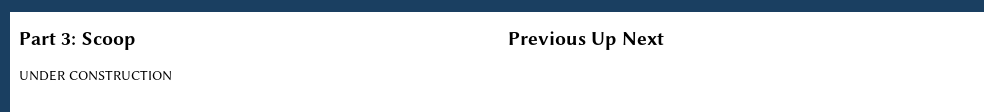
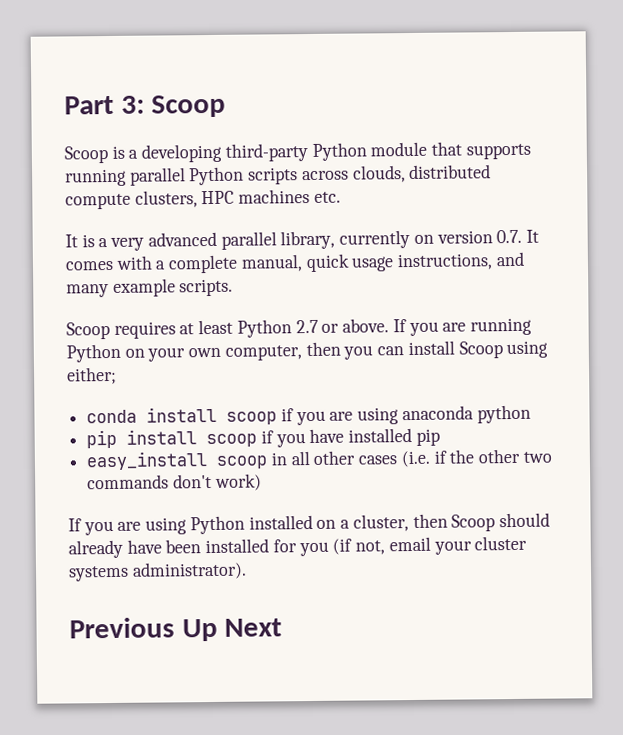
[19,70,172,81] UNDER CONSTRUCTION -> [64,141,531,164] [65,164,492,187] [65,189,341,210] [65,229,539,251] [65,251,524,274] [66,278,234,298] [66,317,532,340] [66,340,549,363] [66,366,117,385] [86,404,531,426] [86,427,440,449] [86,448,552,471] [87,473,262,491] [68,512,550,536] [68,535,528,559] [68,561,247,582] Scoop is a developing third-party Python module that supports running parallel Python scripts across clouds, distributed compute clusters, HPC machines etc. // It is a very advanced parallel library, currently on version 0.7. It comes with a complete manual, quick usage instructions, and many example scripts. // Scoop requires at least Python 2.7 or above. If you are running Python on your own computer, then you can install Scoop using either; // conda install scoop if you are using anaconda python // pip install scoop if you have installed pip // easy_install scoop in all other cases (i.e. if the other two commands don't work) // If you are using Python installed on a cluster, then Scoop should already have been installed for you (if not, email your cluster systems administrator).

